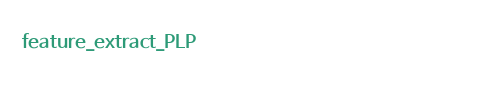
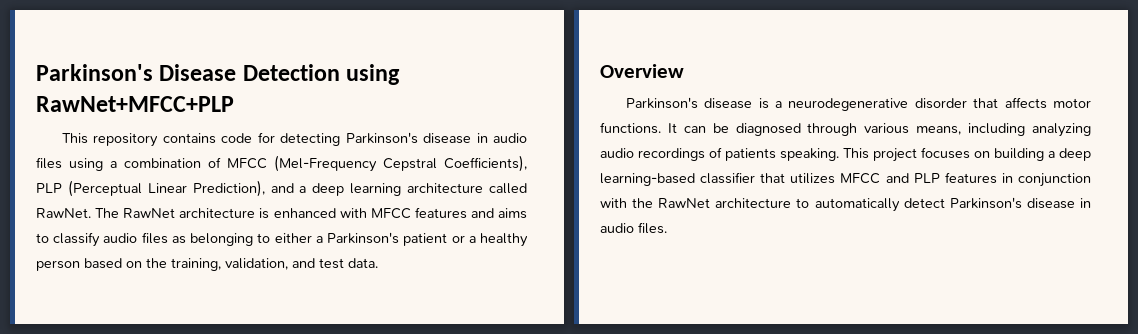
[22,33,196,51] feature_extract_PLP -> [36,64,401,85] [36,96,234,112] [61,132,527,147] [36,155,527,172] [36,180,528,197] [36,207,528,219] [36,232,528,247] [36,258,378,271] [600,64,684,78] [625,97,1091,111] [600,122,1091,137] [600,147,1091,162] [600,172,1091,187] [600,197,1091,212] [600,222,667,234] Parkinson's Disease Detection using RawNet+MFCC+PLP // This repository contains code for detecting Parkinson's disease in audio files using a combination of MFCC (Mel-Frequency Cepstral Coefficients), PLP (Perceptual Linear Prediction), and a deep learning architecture called RawNet. The RawNet architecture is enhanced with MFCC features and aims to classify audio files as belonging to either a Parkinson's patient or a healthy person based on the training, validation, and test data. // Overview // Parkinson's disease is a neurodegenerative disorder that affects motor functions. It can be diagnosed through various means, including analyzing audio recordings of patients speaking. This project focuses on building a deep learning-based classifier that utilizes MFCC and PLP features in conjunction with the RawNet architecture to automatically detect Parkinson's disease in audio files.

